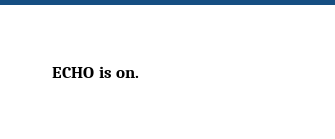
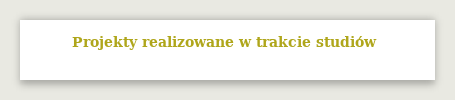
[52,66,140,78] ECHO is on. -> [72,36,377,50] Projekty realizowane w trakcie studiów

